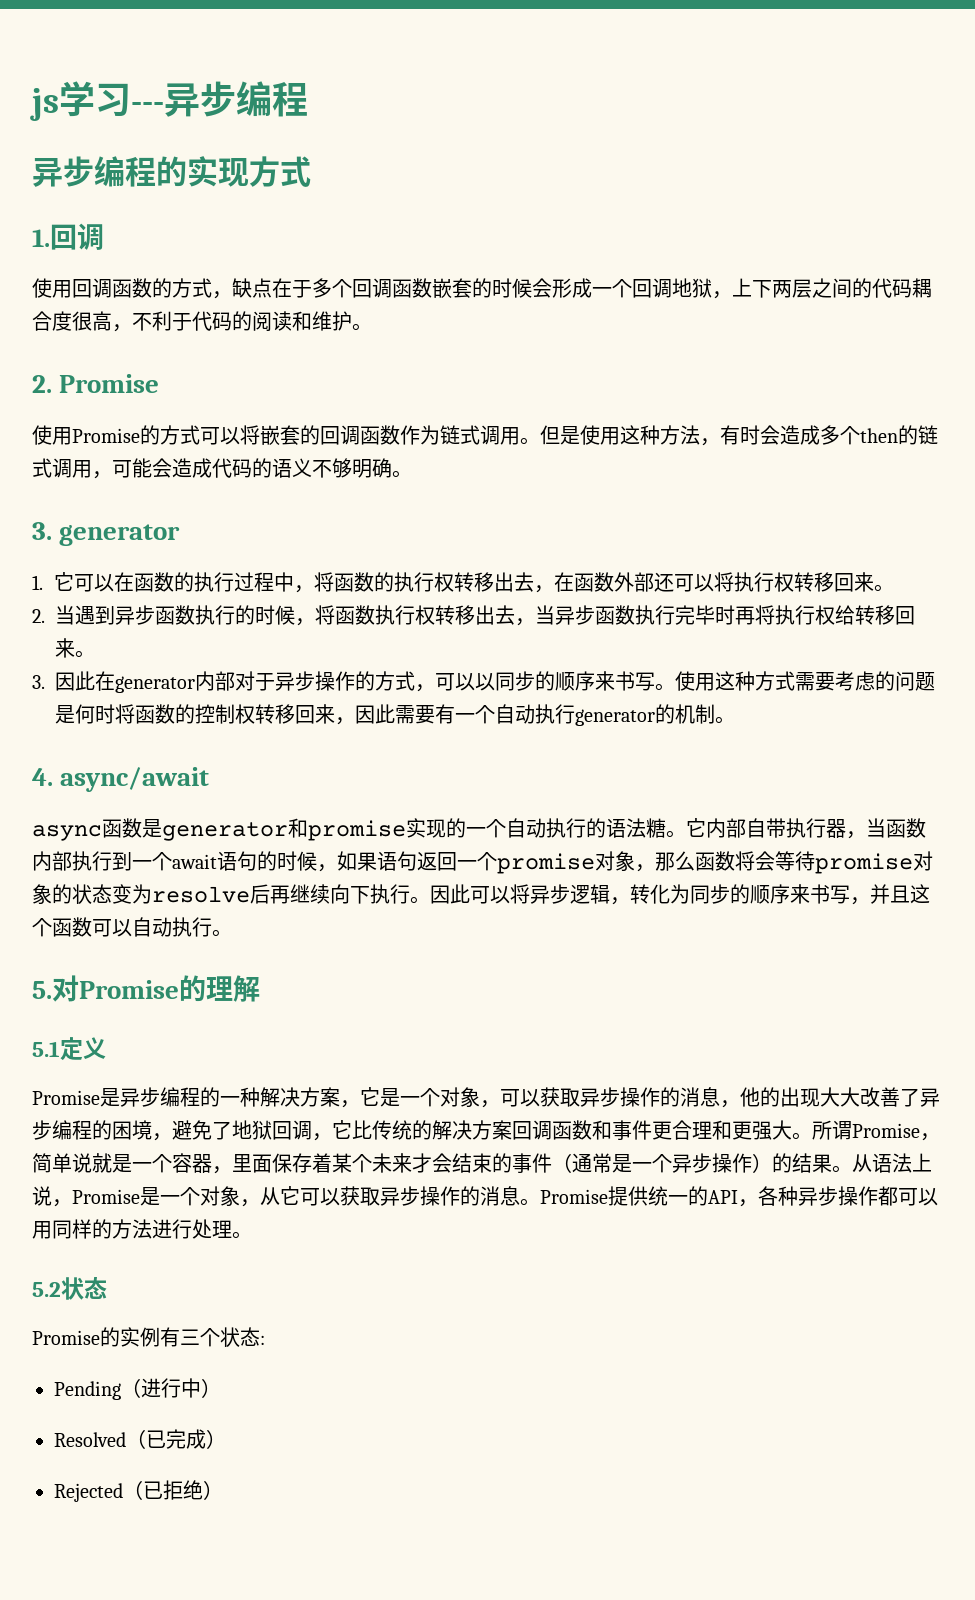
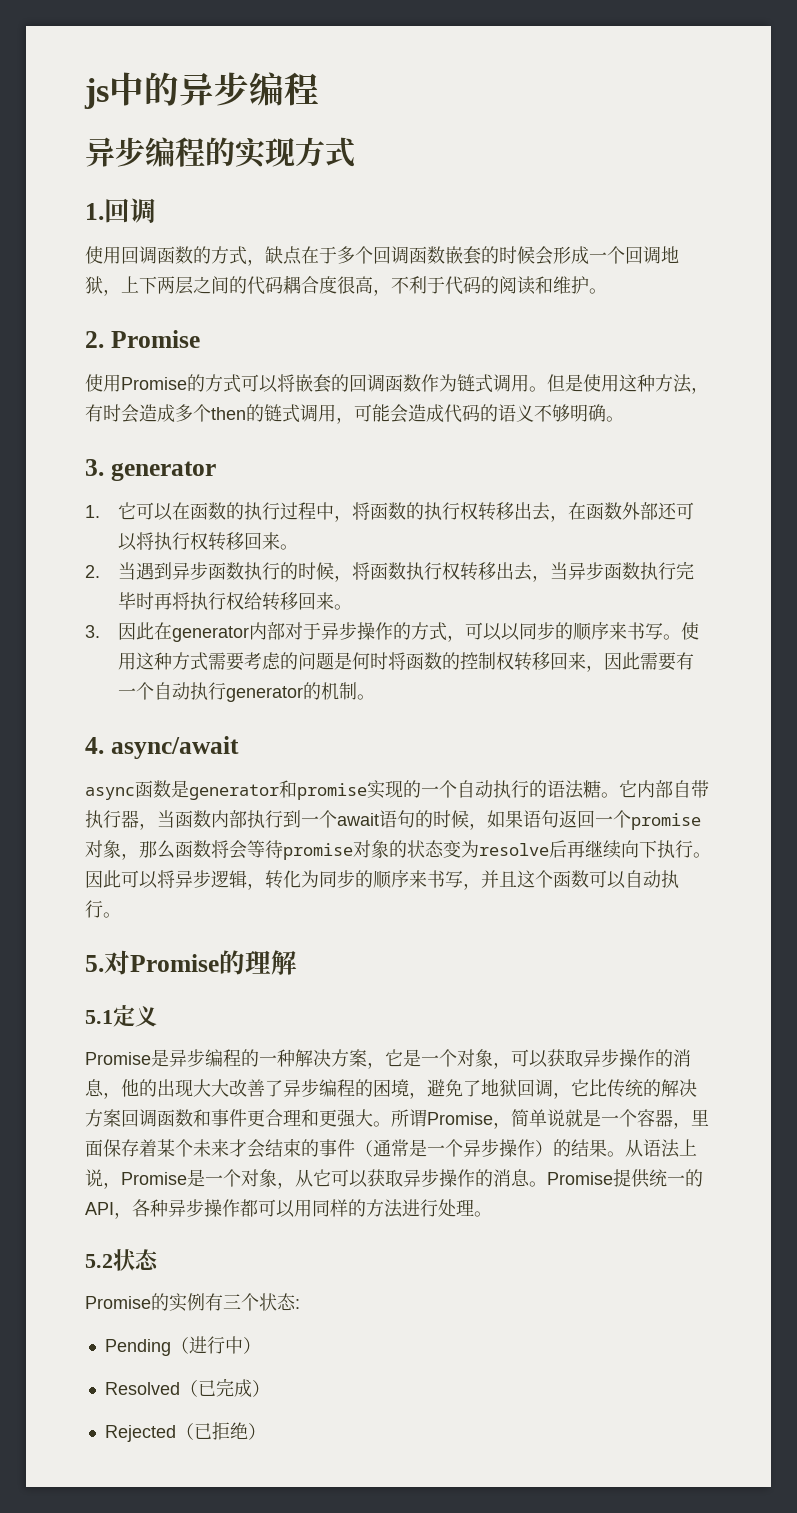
[59,81,164,117] 学习--- -> [109,72,179,106] 中的

